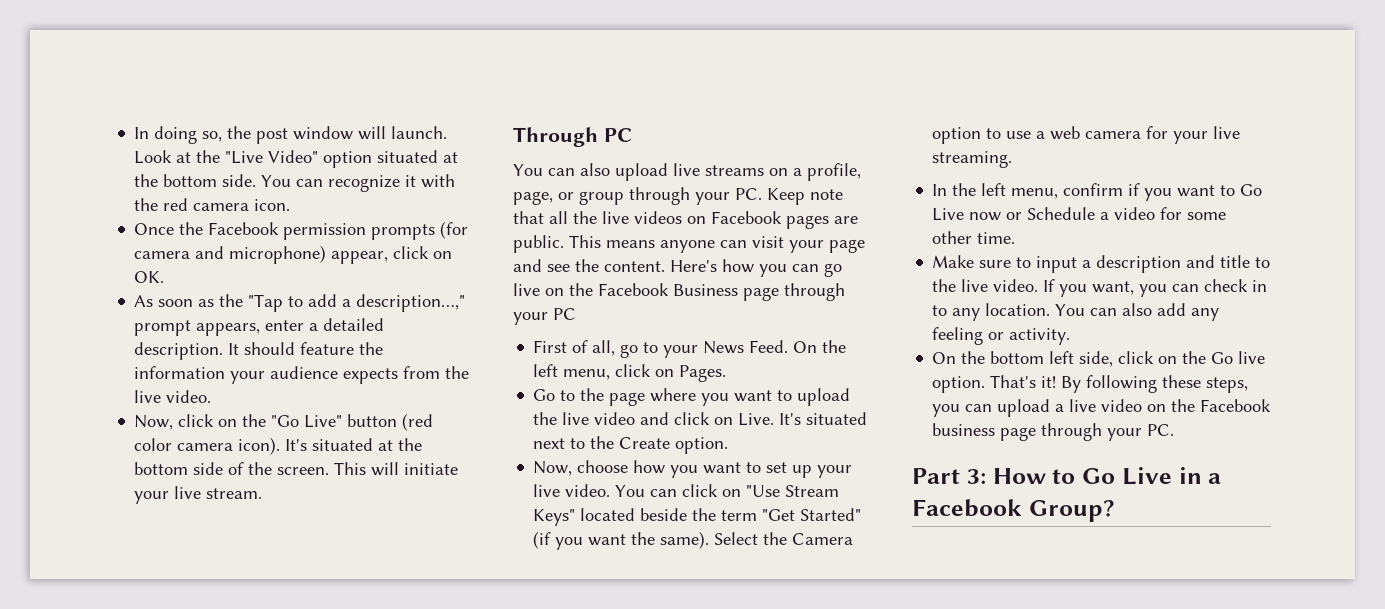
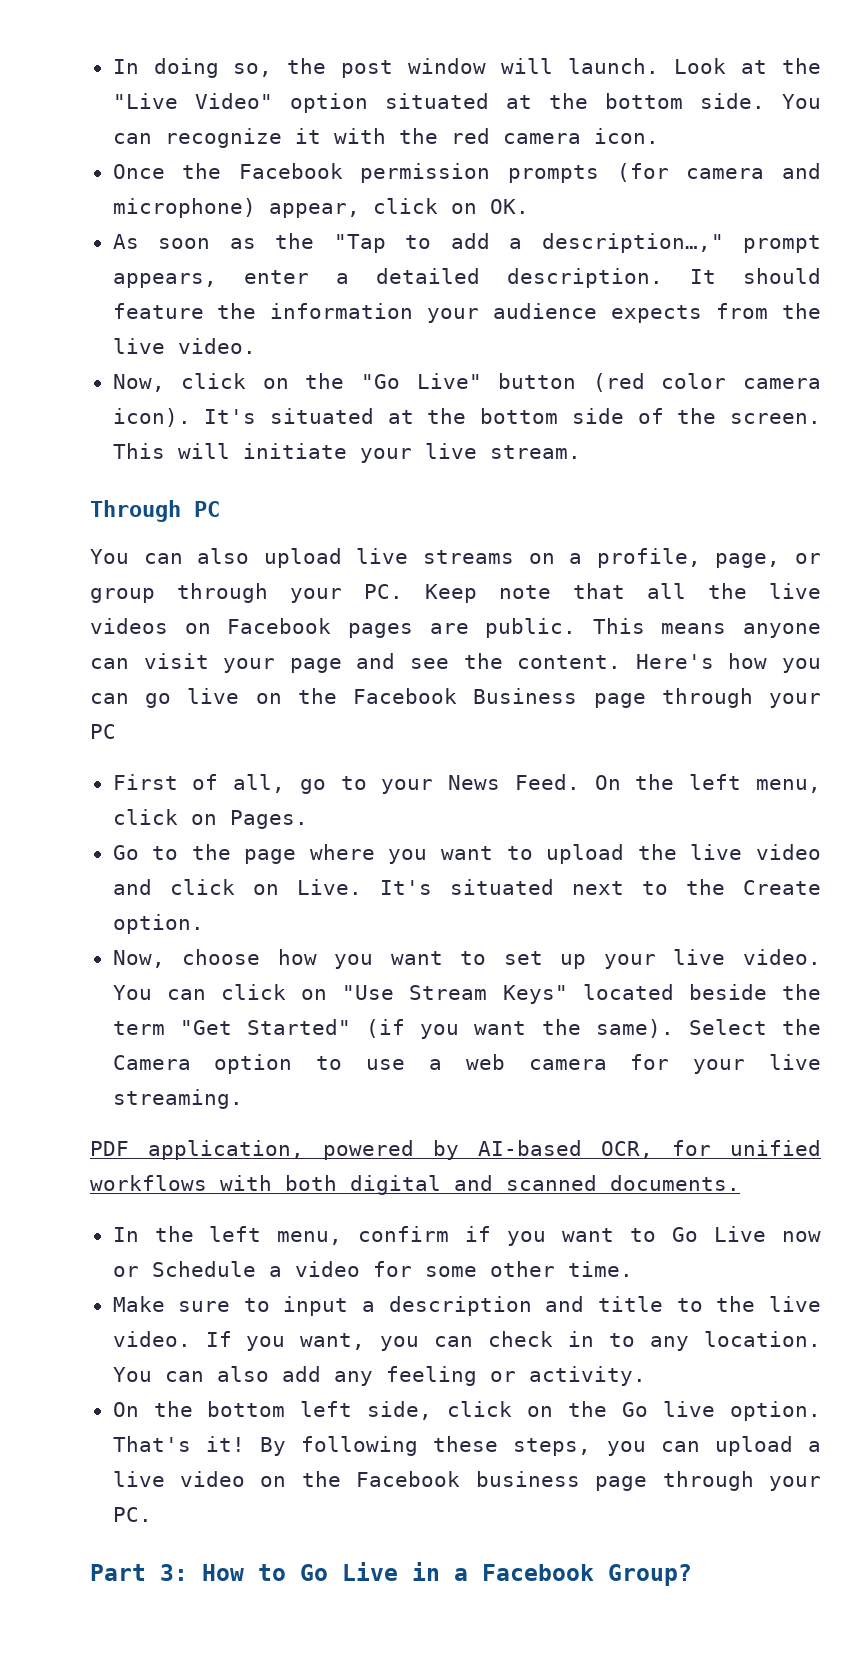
(1013, 159) none -> [90,1140,821,1160] [90,1175,740,1195] // PDF application, powered by AI-based OCR, for unified workflows with both digital and scanned documents.

